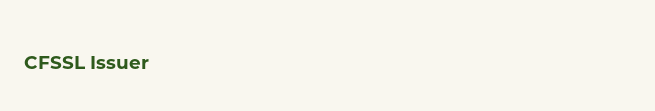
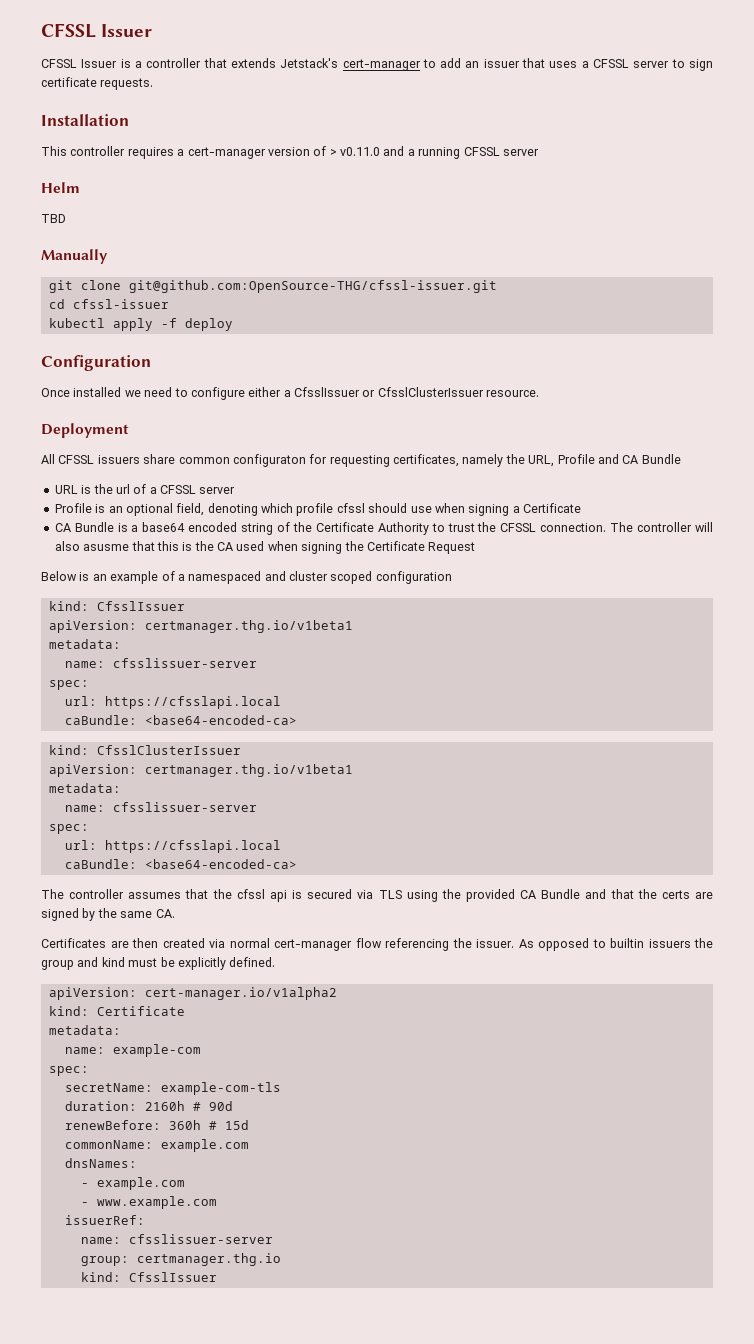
[24,56,149,69] CFSSL Issuer -> [41,23,153,38] [41,58,713,71] [41,77,154,90] [41,114,129,126] [41,146,539,159] [41,182,80,193] [41,214,66,223] [41,249,108,264] [48,280,497,293] [48,299,169,309] [48,318,233,331] [41,355,151,371] [41,387,540,400] [41,423,129,438] [41,454,681,467] [54,484,236,494] [54,503,581,516] [54,522,713,535] [54,541,476,554] [41,571,452,584] [48,601,185,611] [48,620,353,633] [48,639,121,649] [64,658,257,668] [48,680,89,690] [64,696,281,709] [64,715,297,725] [48,745,241,755] [48,764,353,777] [48,783,121,793] [64,802,257,812] [48,824,89,834] [64,840,281,853] [64,859,297,869] [41,889,713,902] [41,908,175,921] [41,938,713,951] [41,957,276,970] [48,987,337,1000] [48,1006,185,1016] [48,1025,121,1035] [64,1044,201,1057] [48,1066,89,1076] [64,1082,281,1095] [64,1101,233,1111] [64,1120,249,1130] [64,1139,249,1152] [64,1158,137,1168] [80,1177,185,1190] [80,1196,217,1209] [64,1215,145,1225] [80,1234,273,1244] [80,1253,281,1266] [80,1272,217,1282] CFSSL Issuer // CFSSL Issuer is a controller that extends Jetstack's cert-manager to add an issuer that uses a CFSSL server to sign certificate requests. // Installation // This controller requires a cert-manager version of > v0.11.0 and a running CFSSL server // Helm // TBD // Manually // git clone git@github.com:OpenSource-THG/cfssl-issuer.git // cd cfssl-issuer // kubectl apply -f deploy // Configuration // Once installed we need to configure either a CfsslIssuer or CfsslClusterIssuer resource. // Deployment // All CFSSL issuers share common configuraton for requesting certificates, namely the URL, Profile and CA Bundle // URL is the url of a CFSSL server // Profile is an optional field, denoting which profile cfssl should use when signing a Certificate // CA Bundle is a base64 encoded string of the Certificate Authority to trust the CFSSL connection. The controller will also asusme that this is the CA used when signing the Certificate Request // Below is an example of a namespaced and cluster scoped configuration // kind: CfsslIssuer // apiVersion: certmanager.thg.io/v1beta1 // metadata: // name: cfsslissuer-server // spec: // url: https://cfsslapi.local // caBundle: <base64-encoded-ca> // kind: CfsslClusterIssuer // apiVersion: certmanager.thg.io/v1beta1 // metadata: // name: cfsslissuer-server // spec: // url: https://cfsslapi.local // caBundle: <base64-encoded-ca> // The controller assumes that the cfssl api is secured via TLS using the provided CA Bundle and that the certs are signed by the same CA. // Certificates are then created via normal cert-manager flow referencing the issuer. As opposed to builtin issuers the group and kind must be explicitly defined. // apiVersion: cert-manager.io/v1alpha2 // kind: Certificate // metadata: // name: example-com // spec: // secretName: example-com-tls // duration: 2160h # 90d // renewBefore: 360h # 15d // commonName: example.com // dnsNames: // - example.com // - www.example.com // issuerRef: // name: cfsslissuer-server // group: certmanager.thg.io // kind: CfsslIssuer

